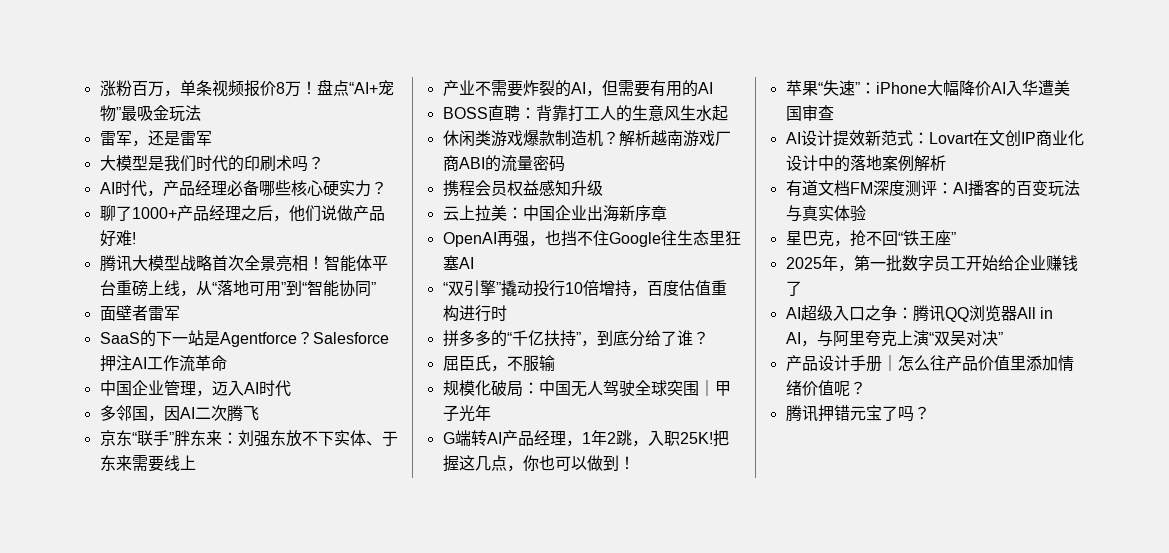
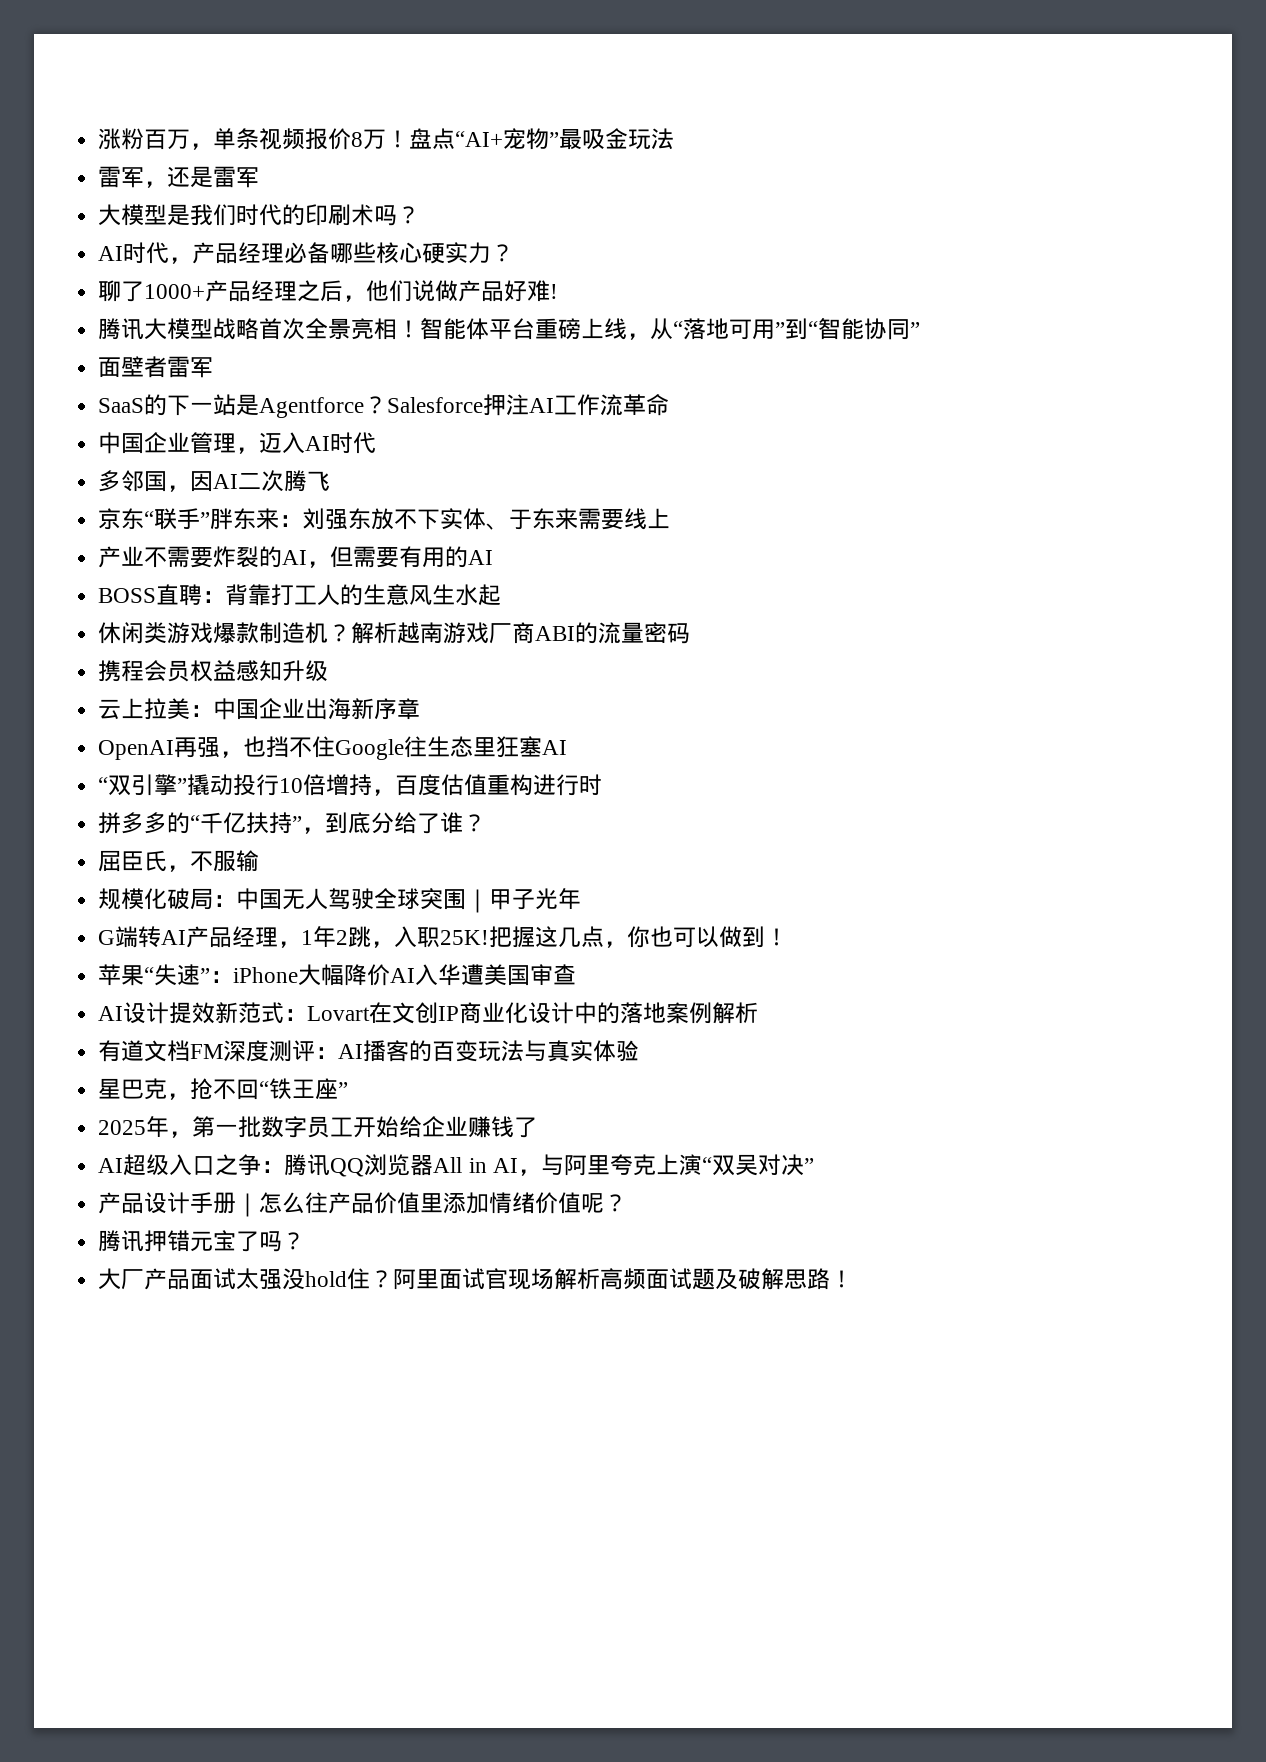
(930, 413) none -> [98,1268,854,1290] // 大厂产品面试太强没hold住？阿里面试官现场解析高频面试题及破解思路！

